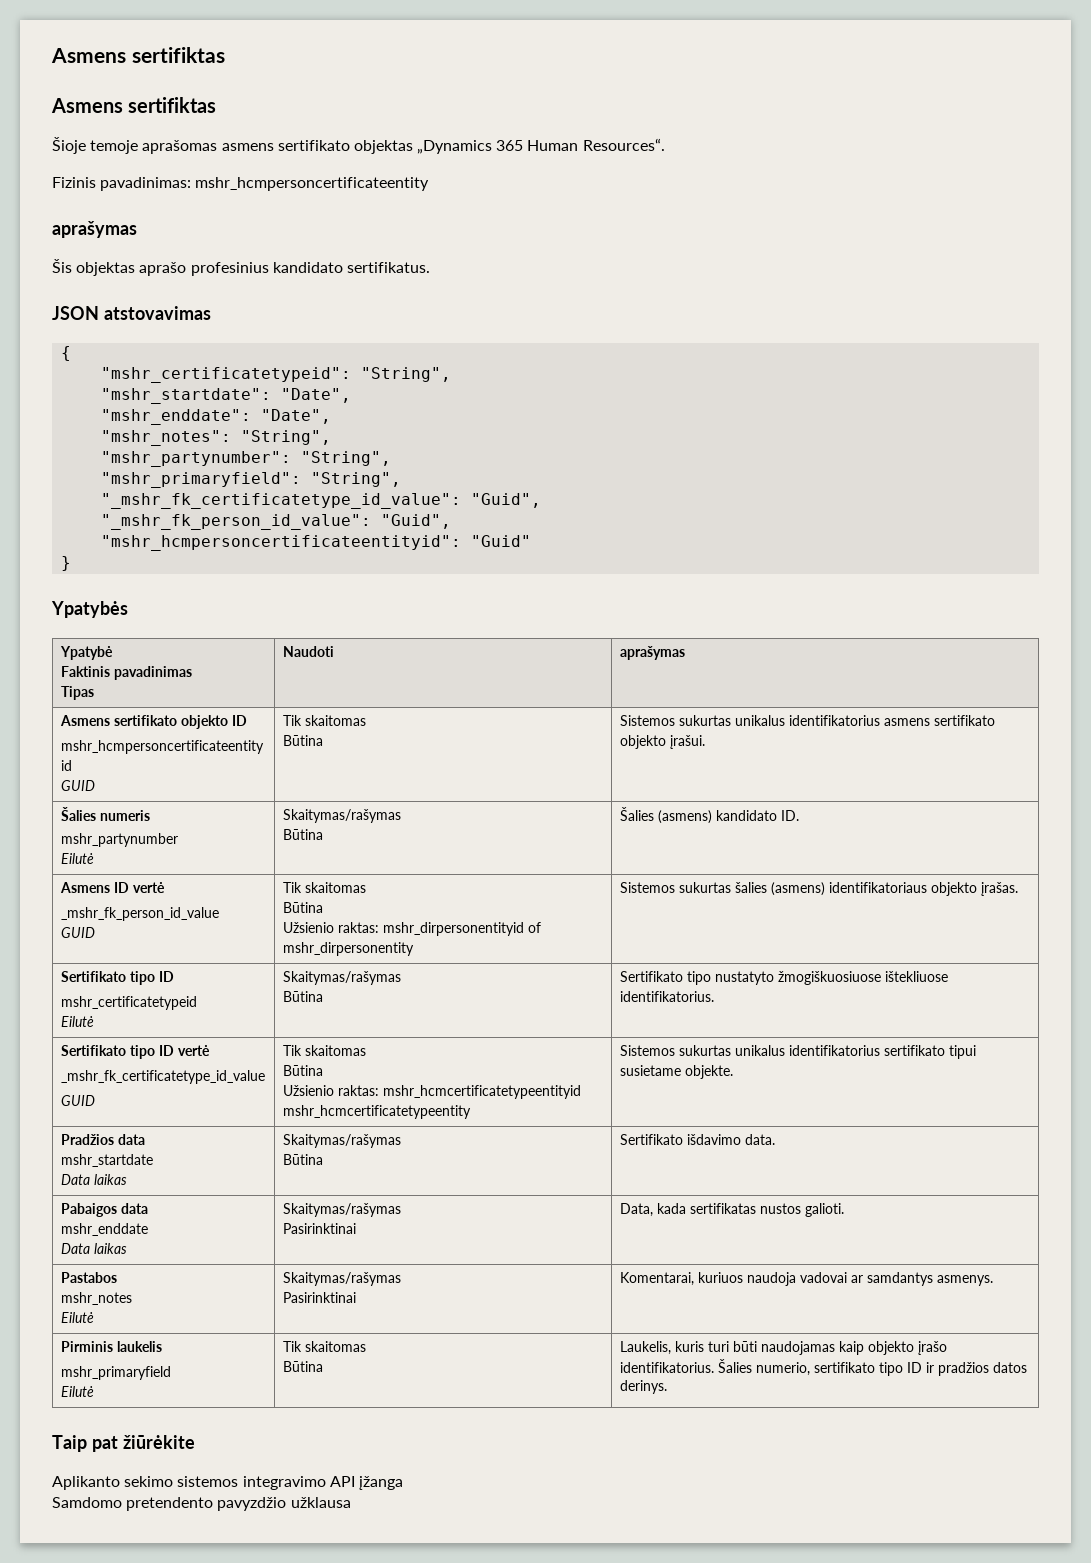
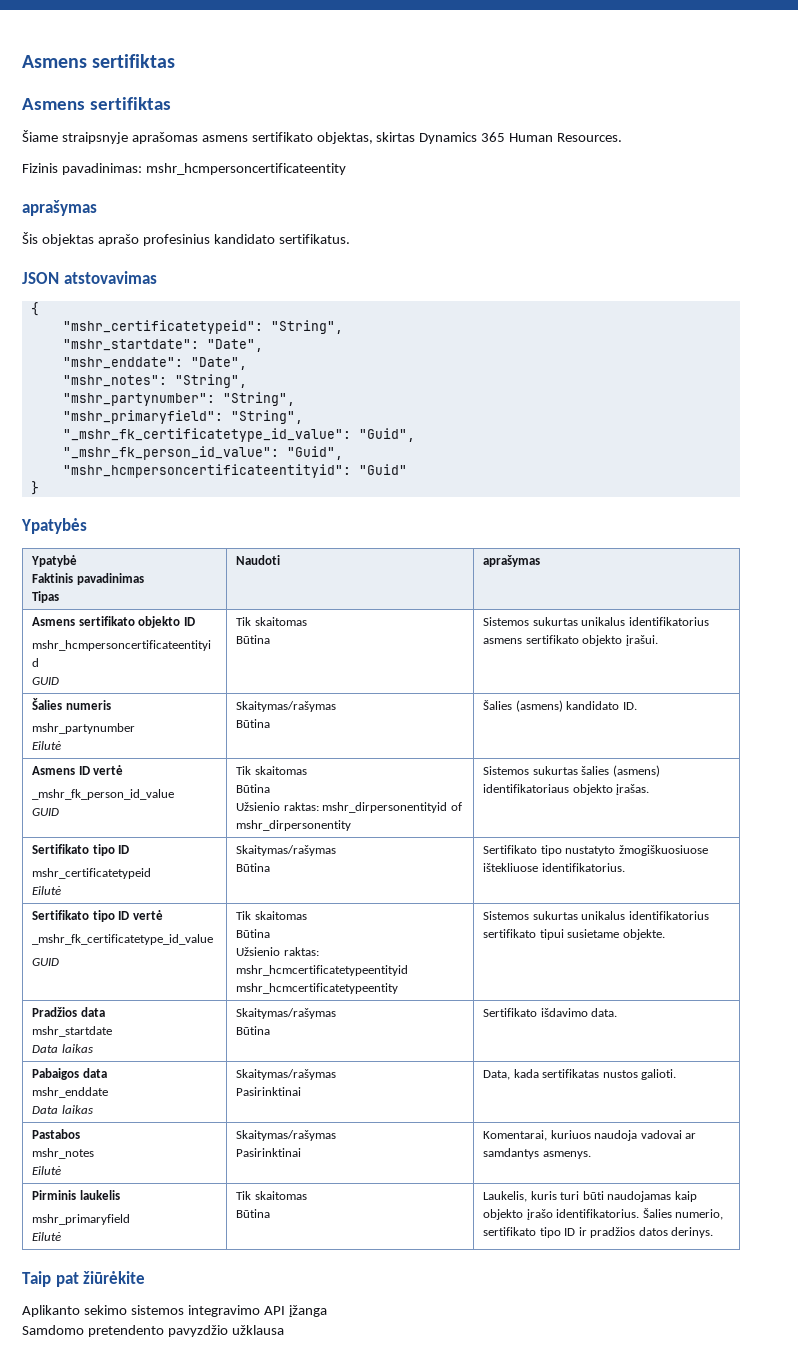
[52,137,139,154] Šioje temoje -> [22,130,128,144] Šiame straipsnyje
[353,140,493,154] objektas „Dynamics -> [316,132,478,144] objektas, skirtas Dynamics
[582,138,665,151] Resources“. -> [557,133,623,142] Resources.

